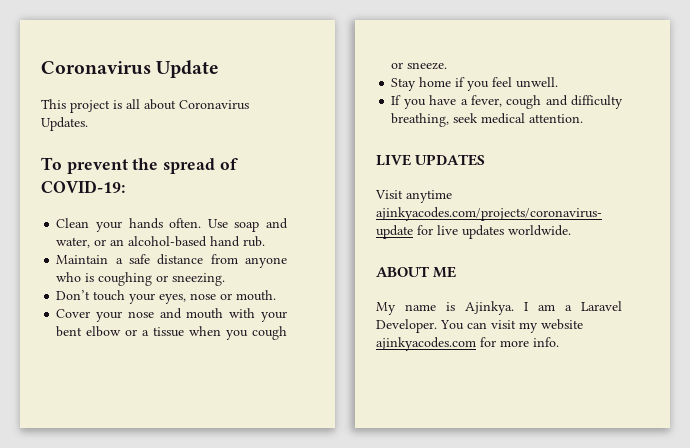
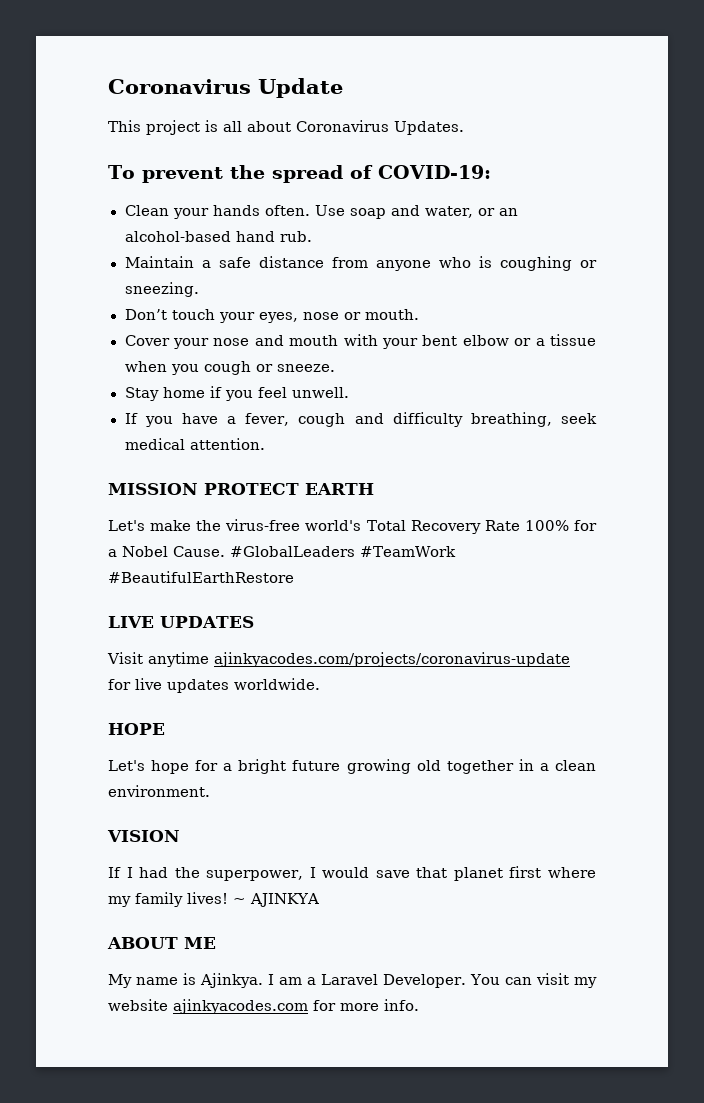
(584, 118) none -> [108,483,374,495] [108,519,597,534] [108,546,456,557] [108,571,294,583] // MISSION PROTECT EARTH // Let's make the virus-free world's Total Recovery Rate 100% for a Nobel Cause. #GlobalLeaders #TeamWork #BeautifulEarthRestore
(571, 230) none -> [108,723,165,735] [108,759,596,774] [108,785,210,797] [107,830,180,842] [108,866,596,881] [108,892,319,907] // HOPE // Let's hope for a bright future growing old together in a clean environment. // VISION // If I had the superpower, I would save that planet first where my family lives! ~ AJINKYA

